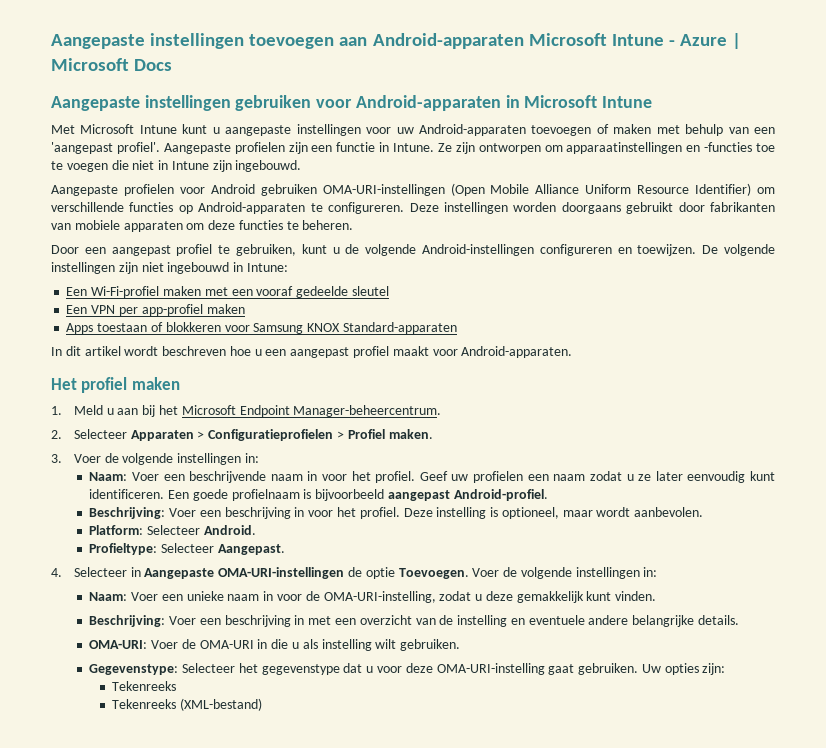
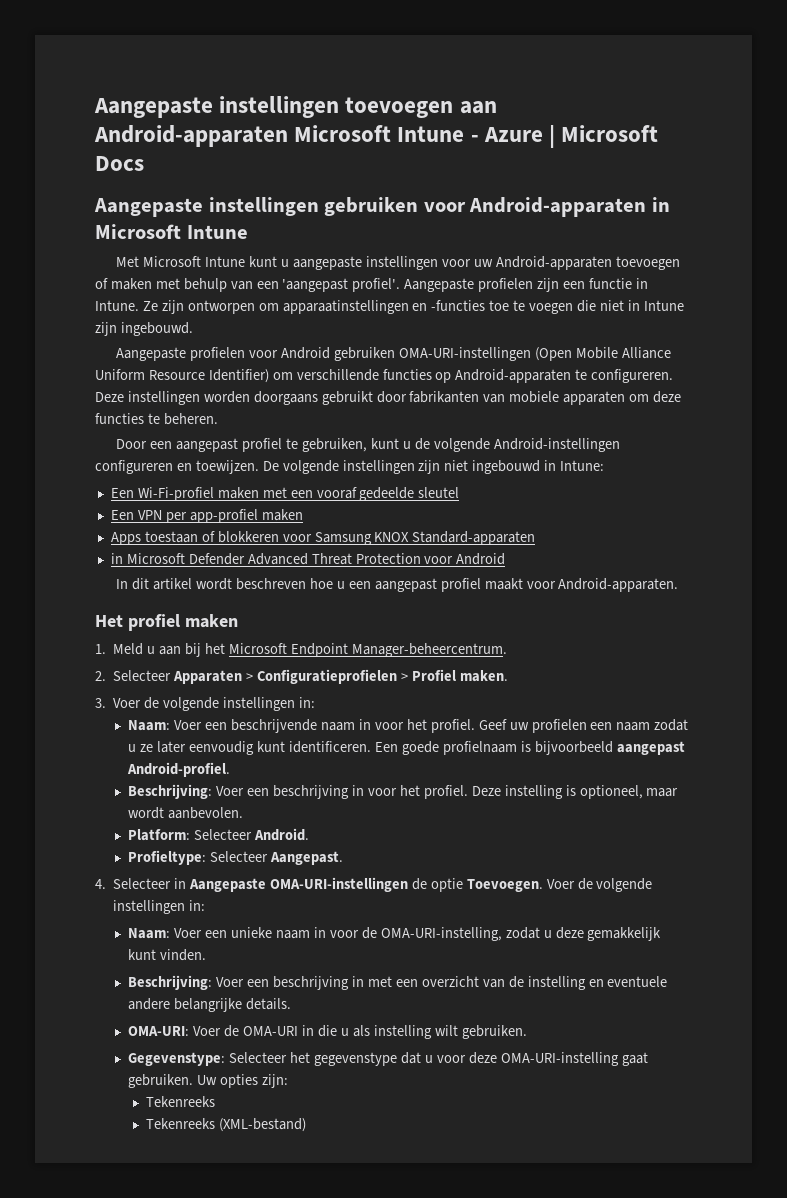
(457, 328) none -> [110,553,506,565] // in Microsoft Defender Advanced Threat Protection voor Android

